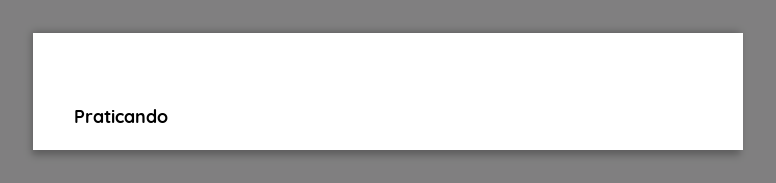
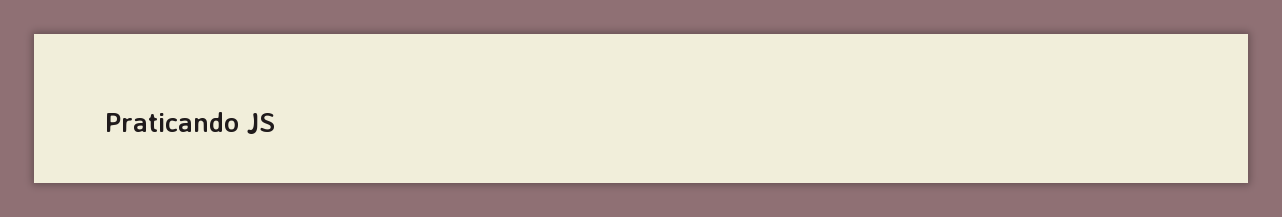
(168, 116) none -> [247,113,275,134] JS

